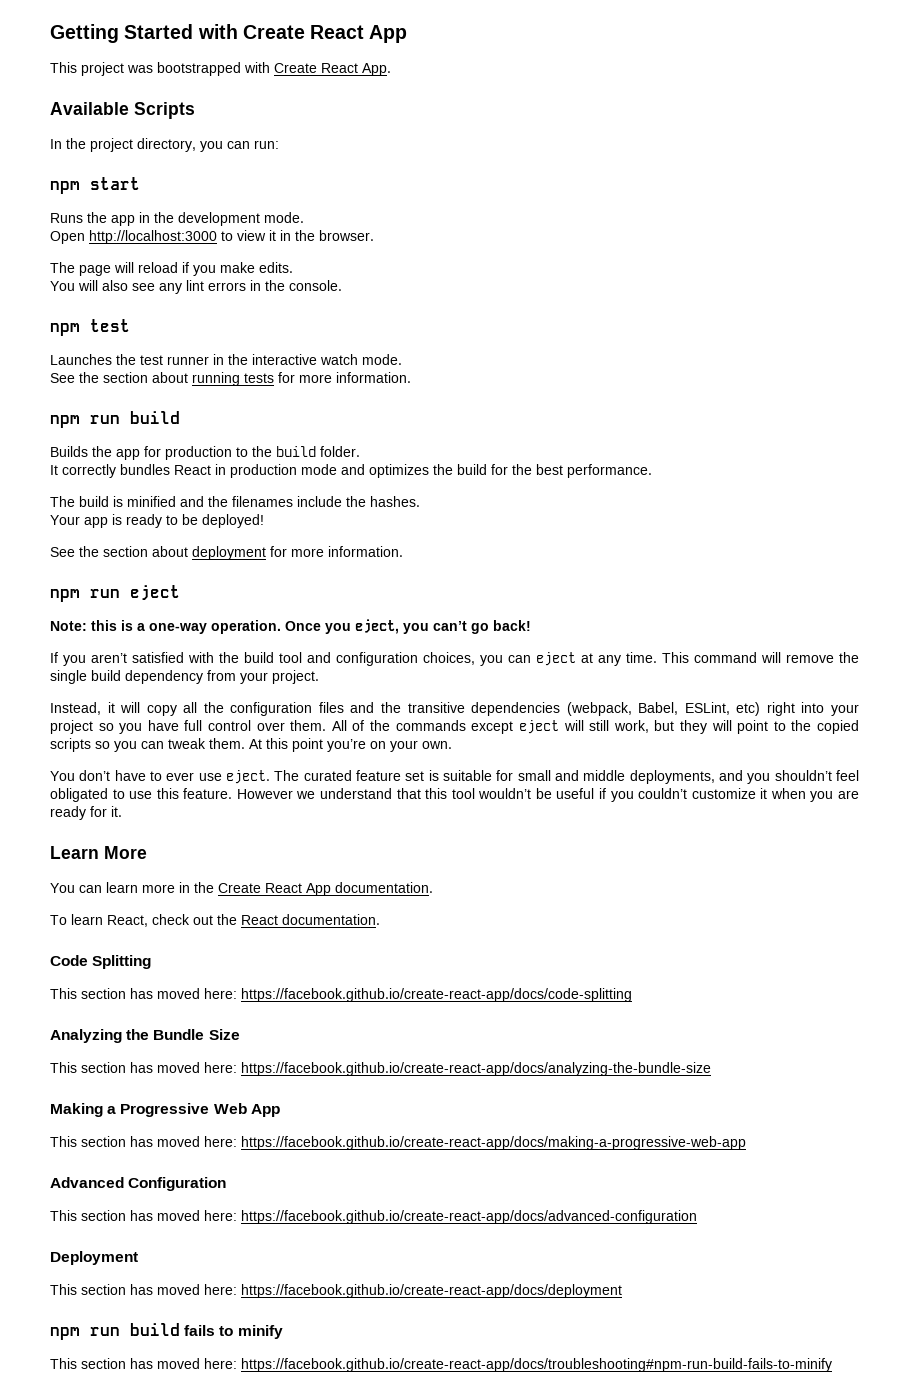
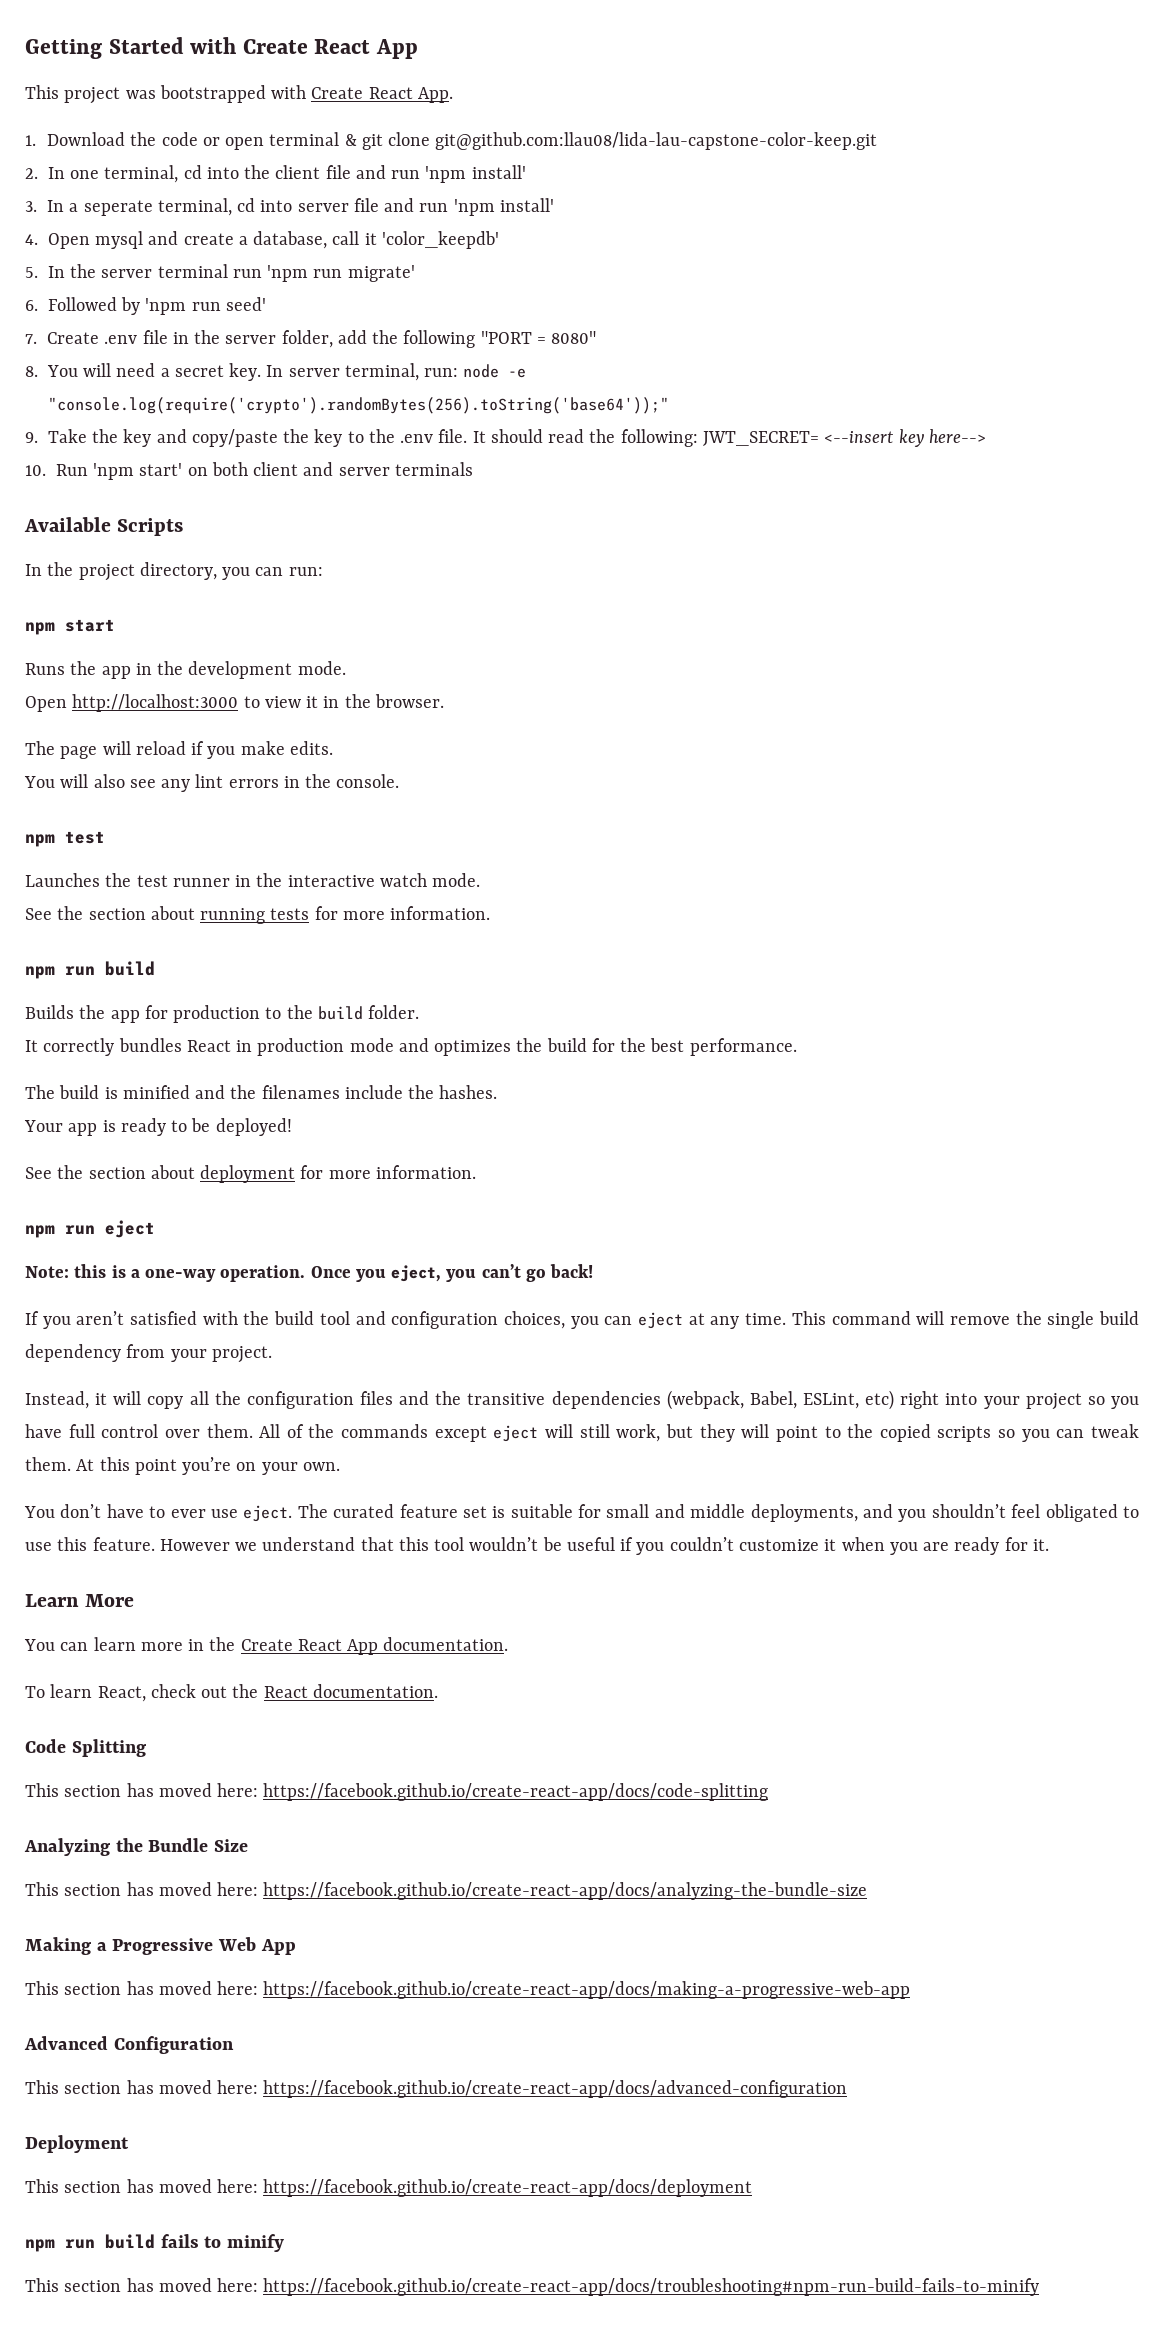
(391, 69) none -> [25,132,878,150] [25,165,526,183] [25,198,554,216] [25,231,499,249] [25,264,415,282] [25,297,266,315] [25,330,597,348] [25,363,527,381] [47,397,669,414] [25,429,986,447] [25,462,473,480] // 1. Download the code or open terminal & git clone git@github.com:llau08/lida-lau-capstone-color-keep.git // 2. In one terminal, cd into the client file and run 'npm install' // 3. In a seperate terminal, cd into server file and run 'npm install' // 4. Open mysql and create a database, call it 'color_keepdb' // 5. In the server terminal run 'npm run migrate' // 6. Followed by 'npm run seed' // 7. Create .env file in the server folder, add the following "PORT = 8080" // 8. You will need a secret key. In server terminal, run: node -e "console.log(require('crypto').randomBytes(256).toString('base64'));" // 9. Take the key and copy/paste the key to the .env file. It should read the following: JWT_SECRET= <--insert key here--> // 10. Run 'npm start' on both client and server terminals

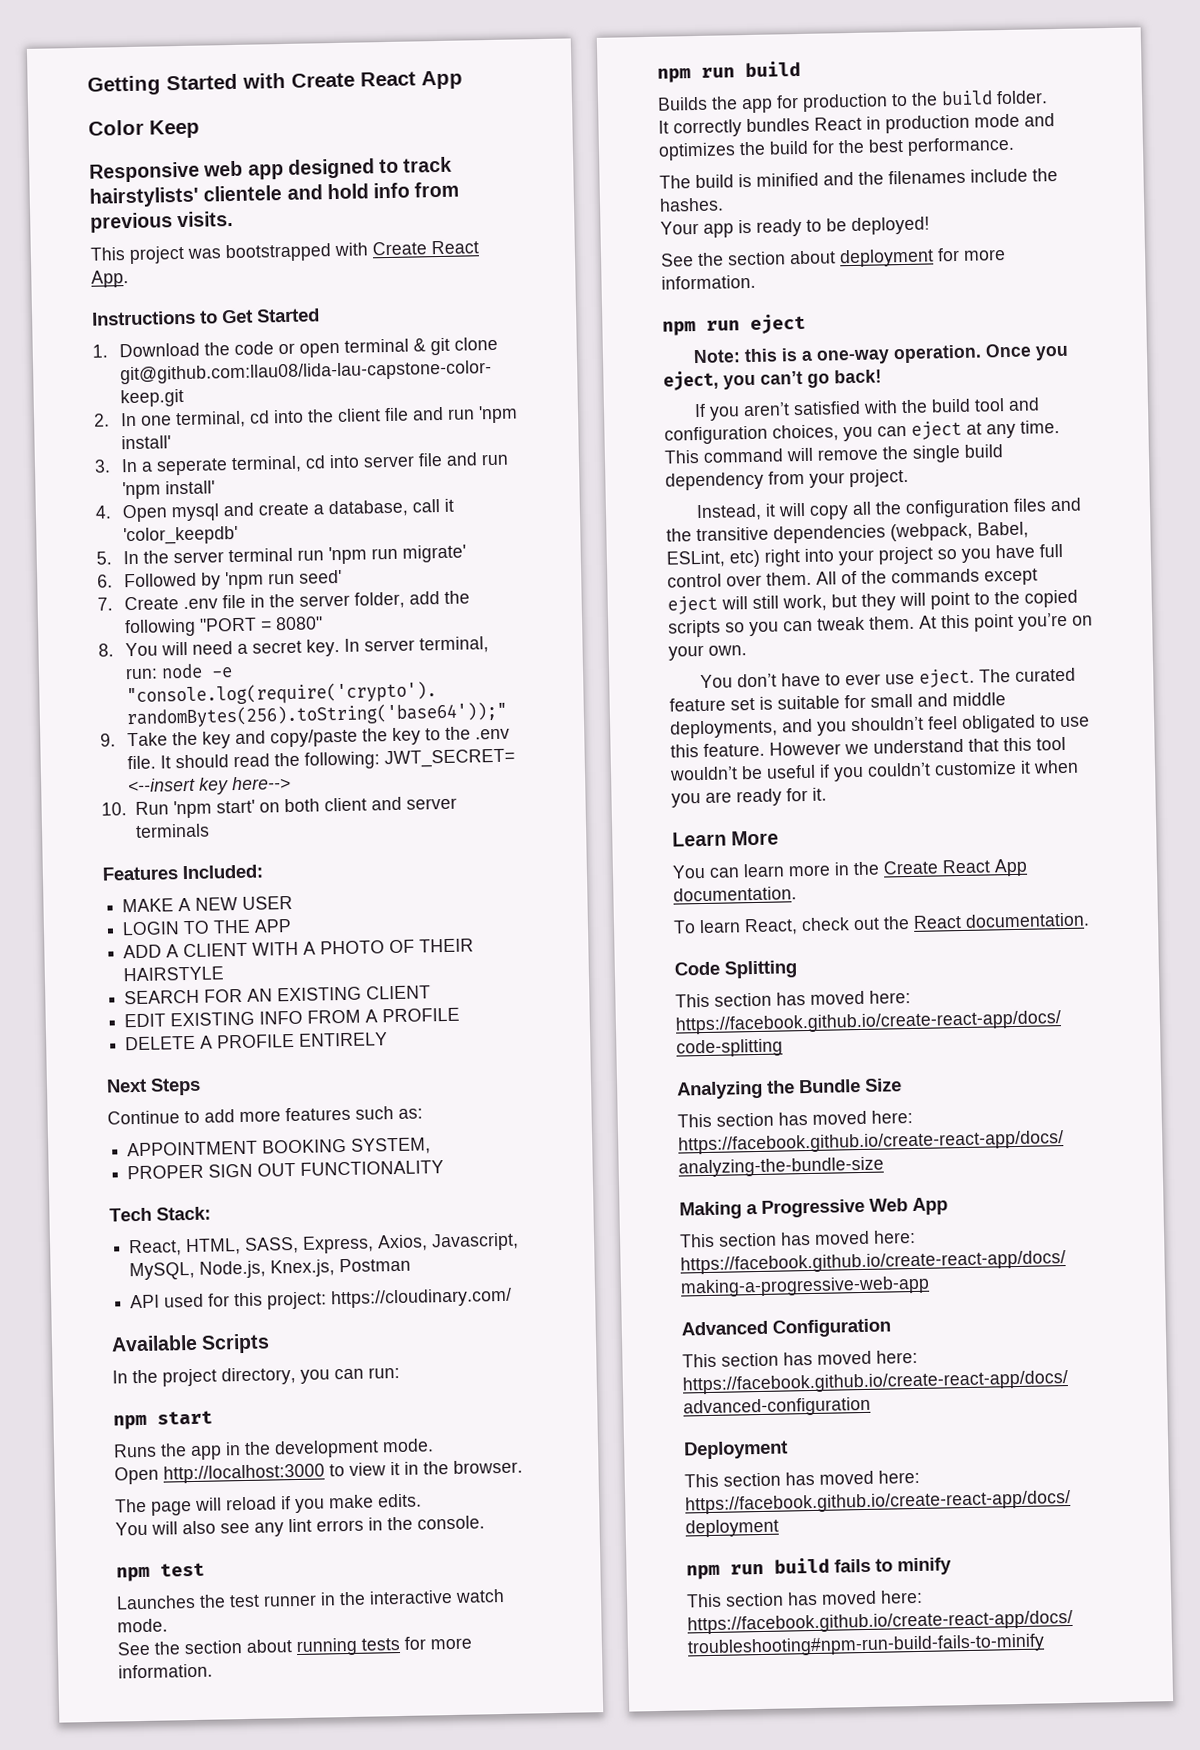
(419, 49) none -> [88,119,200,139] [89,156,453,183] [89,181,460,208] [90,210,234,233] // Color Keep // Responsive web app designed to track hairstylists' clientele and hold info from previous visits.
(453, 95) none -> [92,308,320,326] // Instructions to Get Started
(473, 469) none -> [102,864,263,881] [122,895,294,913] [122,918,293,936] [123,938,475,959] [123,966,225,982] [124,985,432,1005] [124,1007,461,1028] [125,1032,389,1051] [106,1077,201,1096] [107,1106,423,1125] [127,1137,432,1157] [127,1160,445,1180] [109,1206,211,1222] [128,1232,520,1257] [129,1257,412,1281] [130,1287,513,1310] // Features Included: // MAKE A NEW USER // LOGIN TO THE APP // ADD A CLIENT WITH A PHOTO OF THEIR HAIRSTYLE // SEARCH FOR AN EXISTING CLIENT // EDIT EXISTING INFO FROM A PROFILE // DELETE A PROFILE ENTIRELY // Next Steps // Continue to add more features such as: // APPOINTMENT BOOKING SYSTEM, // PROPER SIGN OUT FUNCTIONALITY // Tech Stack: // React, HTML, SASS, Express, Axios, Javascript, MySQL, Node.js, Knex.js, Postman // API used for this project: https://cloudinary.com/

